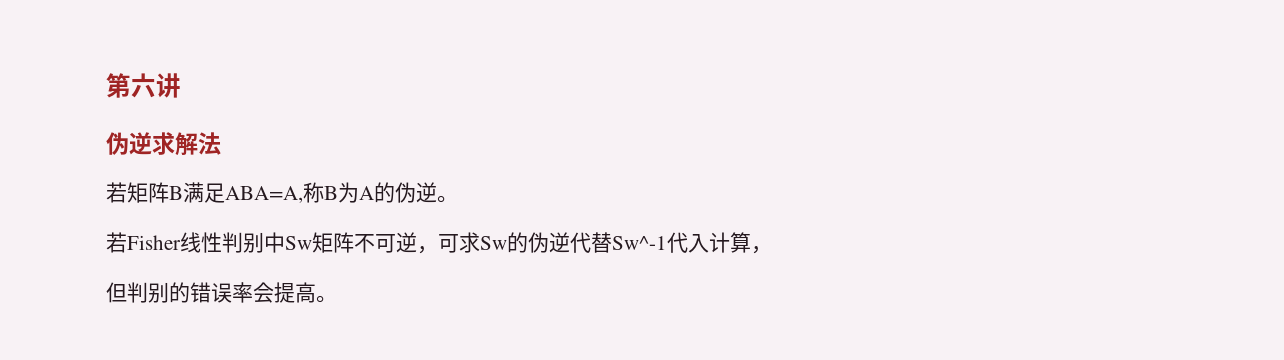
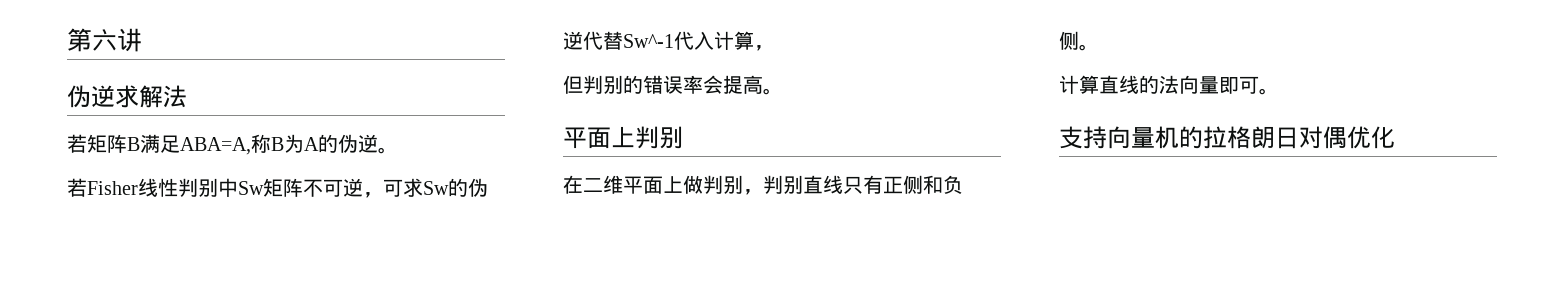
(337, 299) none -> [563,126,683,149] [563,175,963,195] [1059,31,1099,51] [1059,75,1279,95] [1059,126,1395,149] // 平面上判别 // 在二维平面上做判别，判别直线只有正侧和负侧。 // 计算直线的法向量即可。 // 支持向量机的拉格朗日对偶优化

